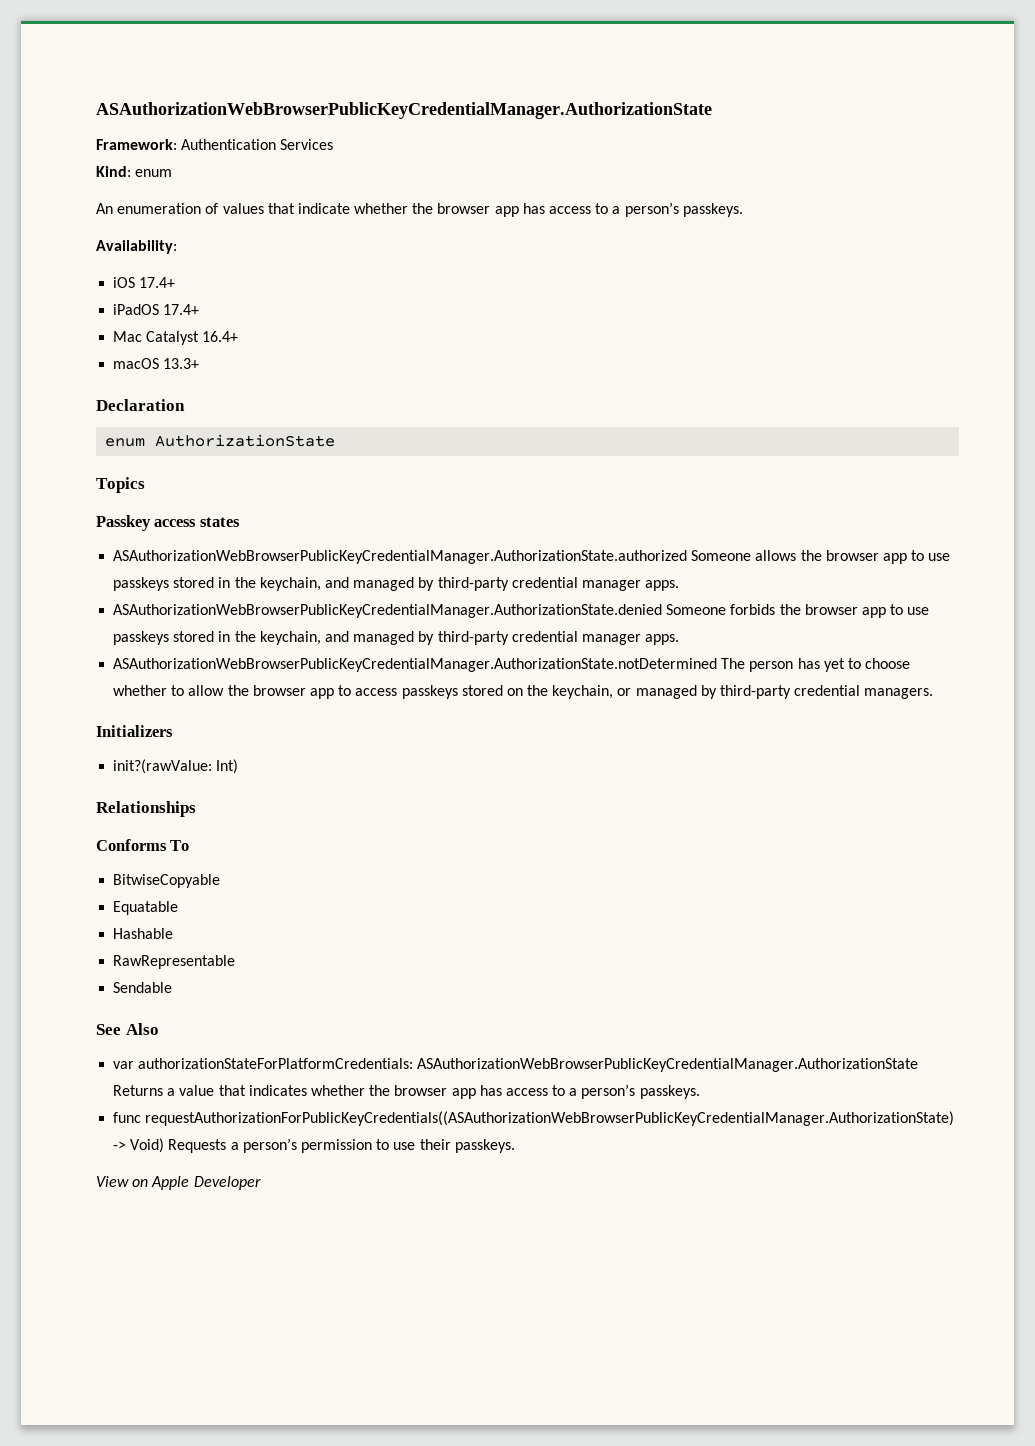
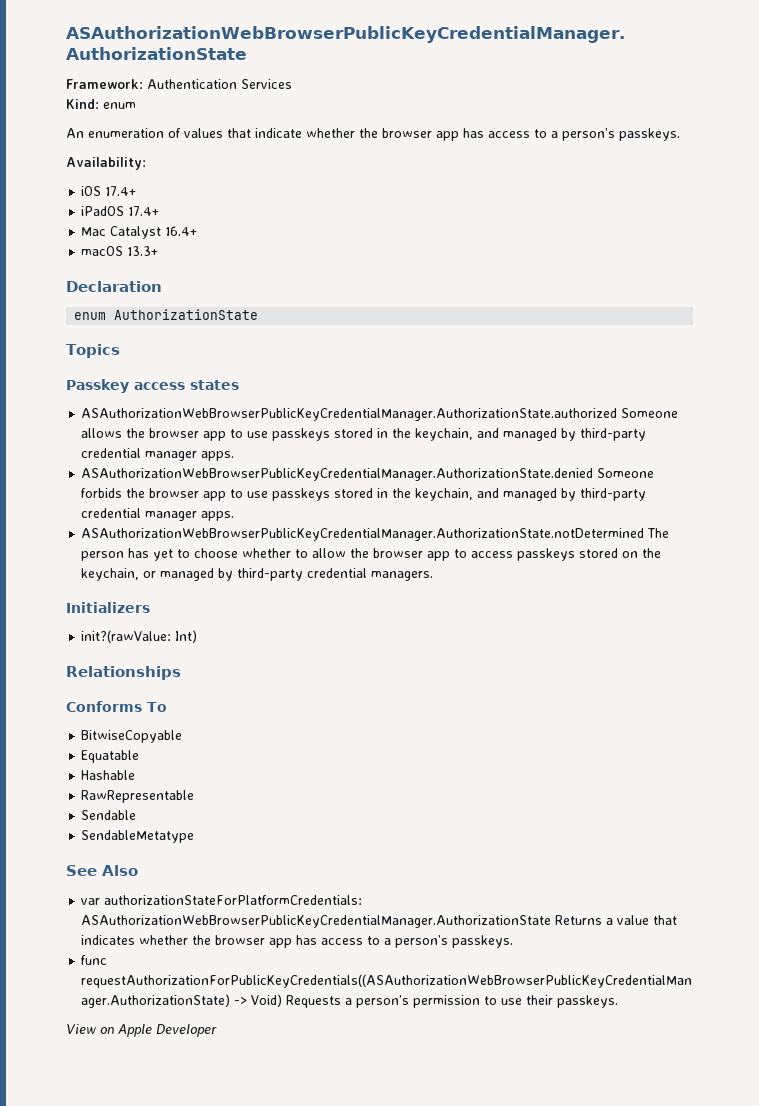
(173, 987) none -> [81,830,195,843] // SendableMetatype

